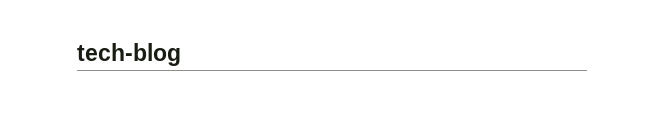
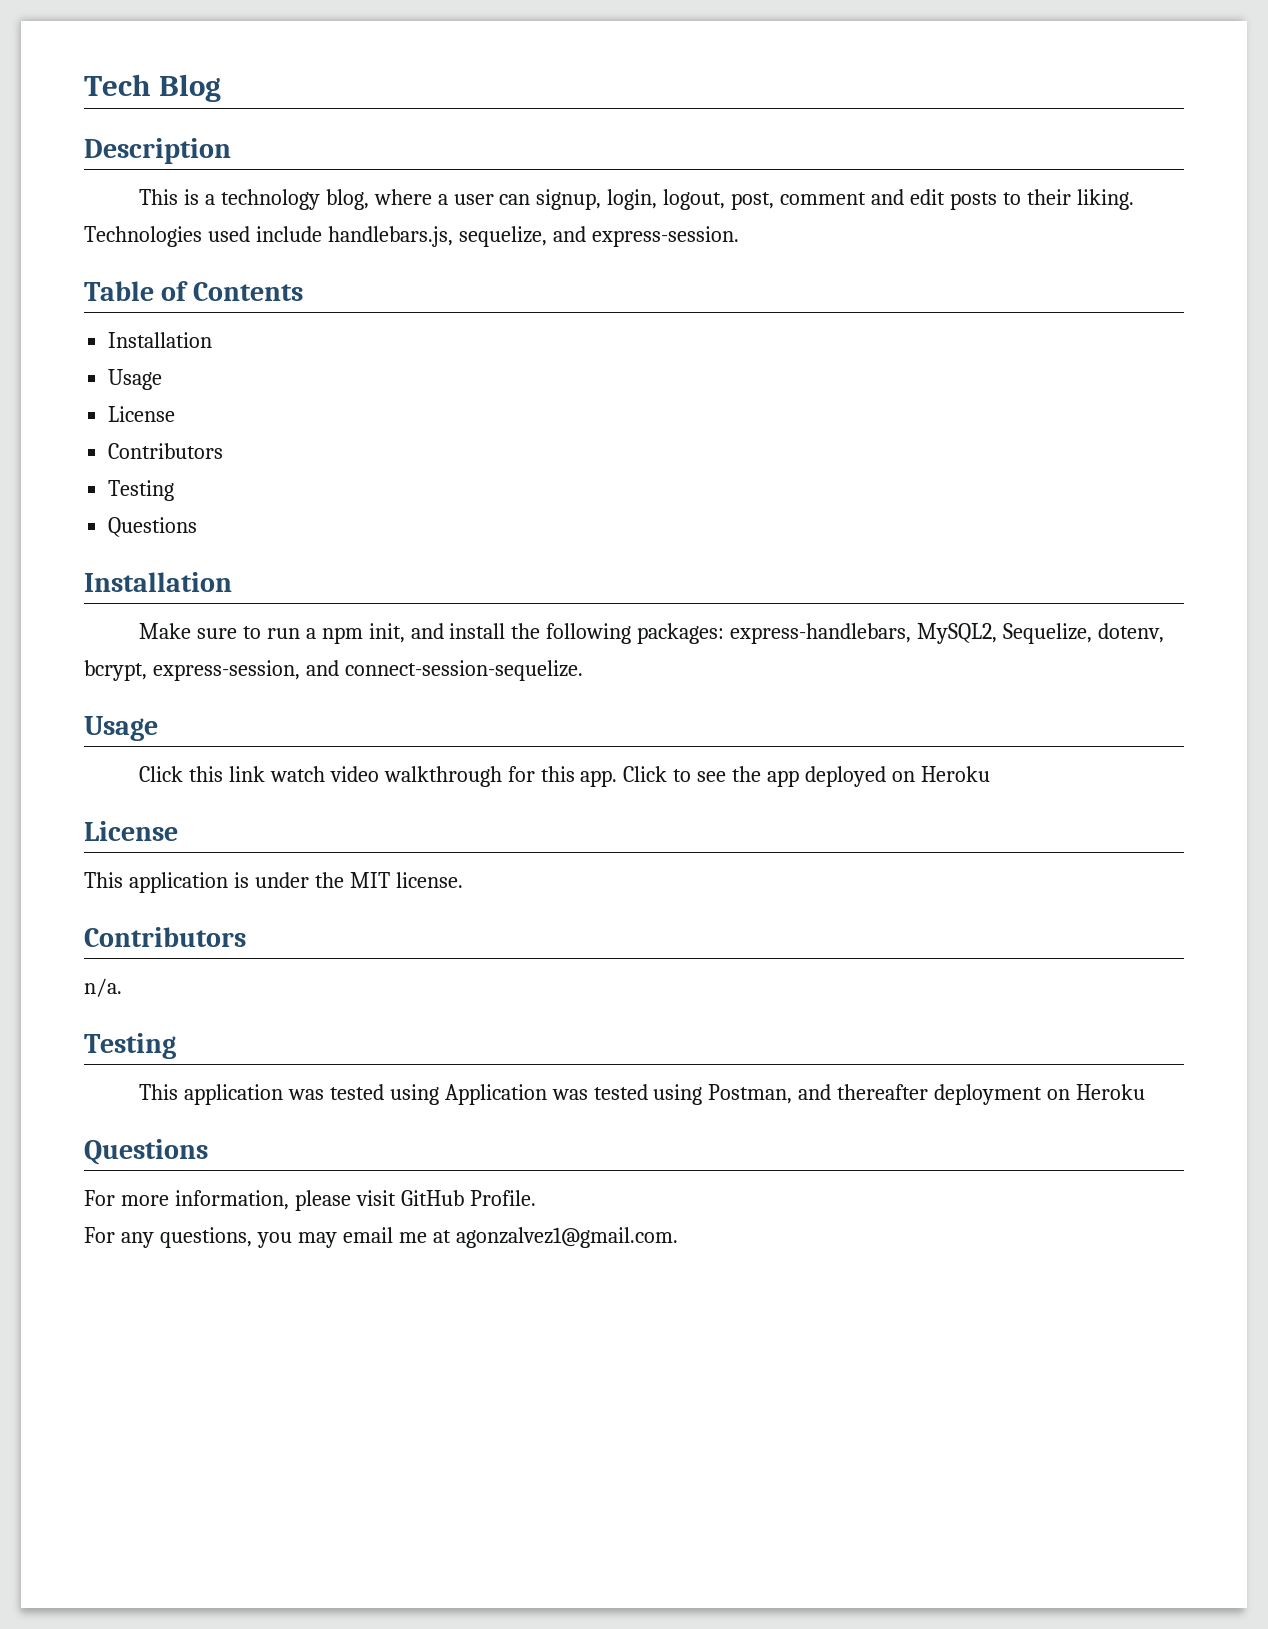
[77,43,181,66] tech-blog -> [84,74,222,102] [84,138,231,164] [138,189,1134,210] [84,226,739,247] [84,281,303,301] [108,332,213,348] [108,369,163,390] [108,406,176,422] [108,443,224,459] [108,480,175,501] [108,517,198,537] [84,572,232,592] [138,623,1165,644] [84,660,583,681] [84,716,158,741] [138,766,990,787] [84,821,178,841] [84,872,463,893] [84,927,246,947] [84,978,122,997] [84,1033,176,1059] [138,1084,1146,1105] [84,1139,208,1165] [84,1190,536,1211] [84,1227,678,1248] Tech Blog // Description // This is a technology blog, where a user can signup, login, logout, post, comment and edit posts to their liking. Technologies used include handlebars.js, sequelize, and express-session. // Table of Contents // Installation // Usage // License // Contributors // Testing // Questions // Installation // Make sure to run a npm init, and install the following packages: express-handlebars, MySQL2, Sequelize, dotenv, bcrypt, express-session, and connect-session-sequelize. // Usage // Click this link watch video walkthrough for this app. Click to see the app deployed on Heroku // License // This application is under the MIT license. // Contributors // n/a. // Testing // This application was tested using Application was tested using Postman, and thereafter deployment on Heroku // Questions // For more information, please visit GitHub Profile. // For any questions, you may email me at agonzalvez1@gmail.com.

